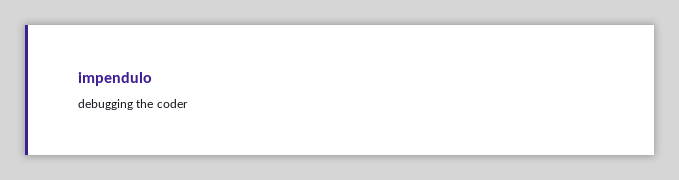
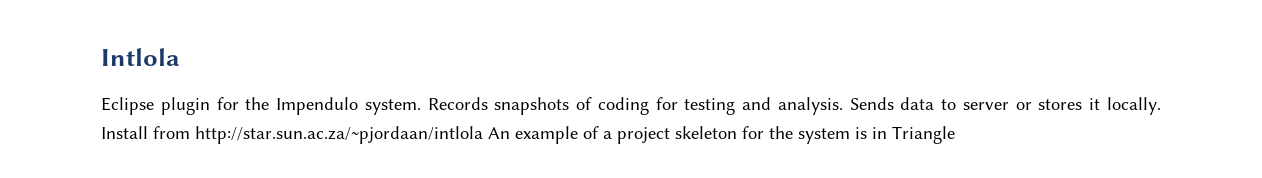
[78,72,152,86] [78,99,188,110] impendulo // debugging the coder -> [101,48,180,66] [101,97,1162,115] [101,126,955,144] Intlola // Eclipse plugin for the Impendulo system. Records snapshots of coding for testing and analysis. Sends data to server or stores it locally. Install from http://star.sun.ac.za/~pjordaan/intlola An example of a project skeleton for the system is in Triangle

